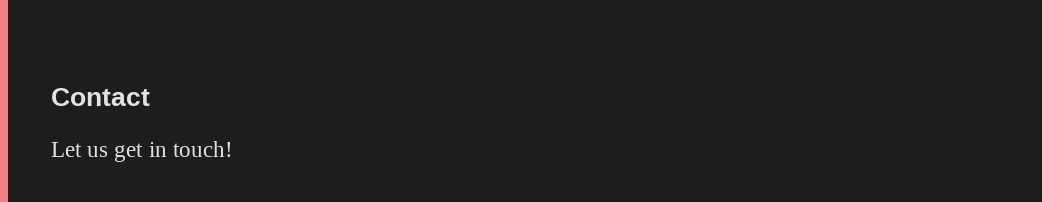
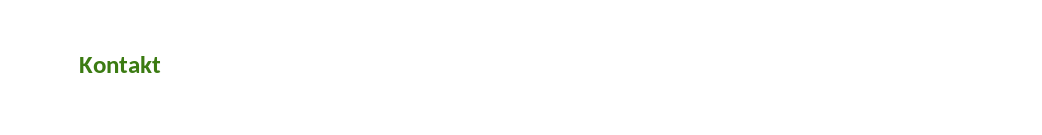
[51,88,150,106] [51,141,233,162] Contact // Let us get in touch! -> [79,56,161,73] Kontakt

